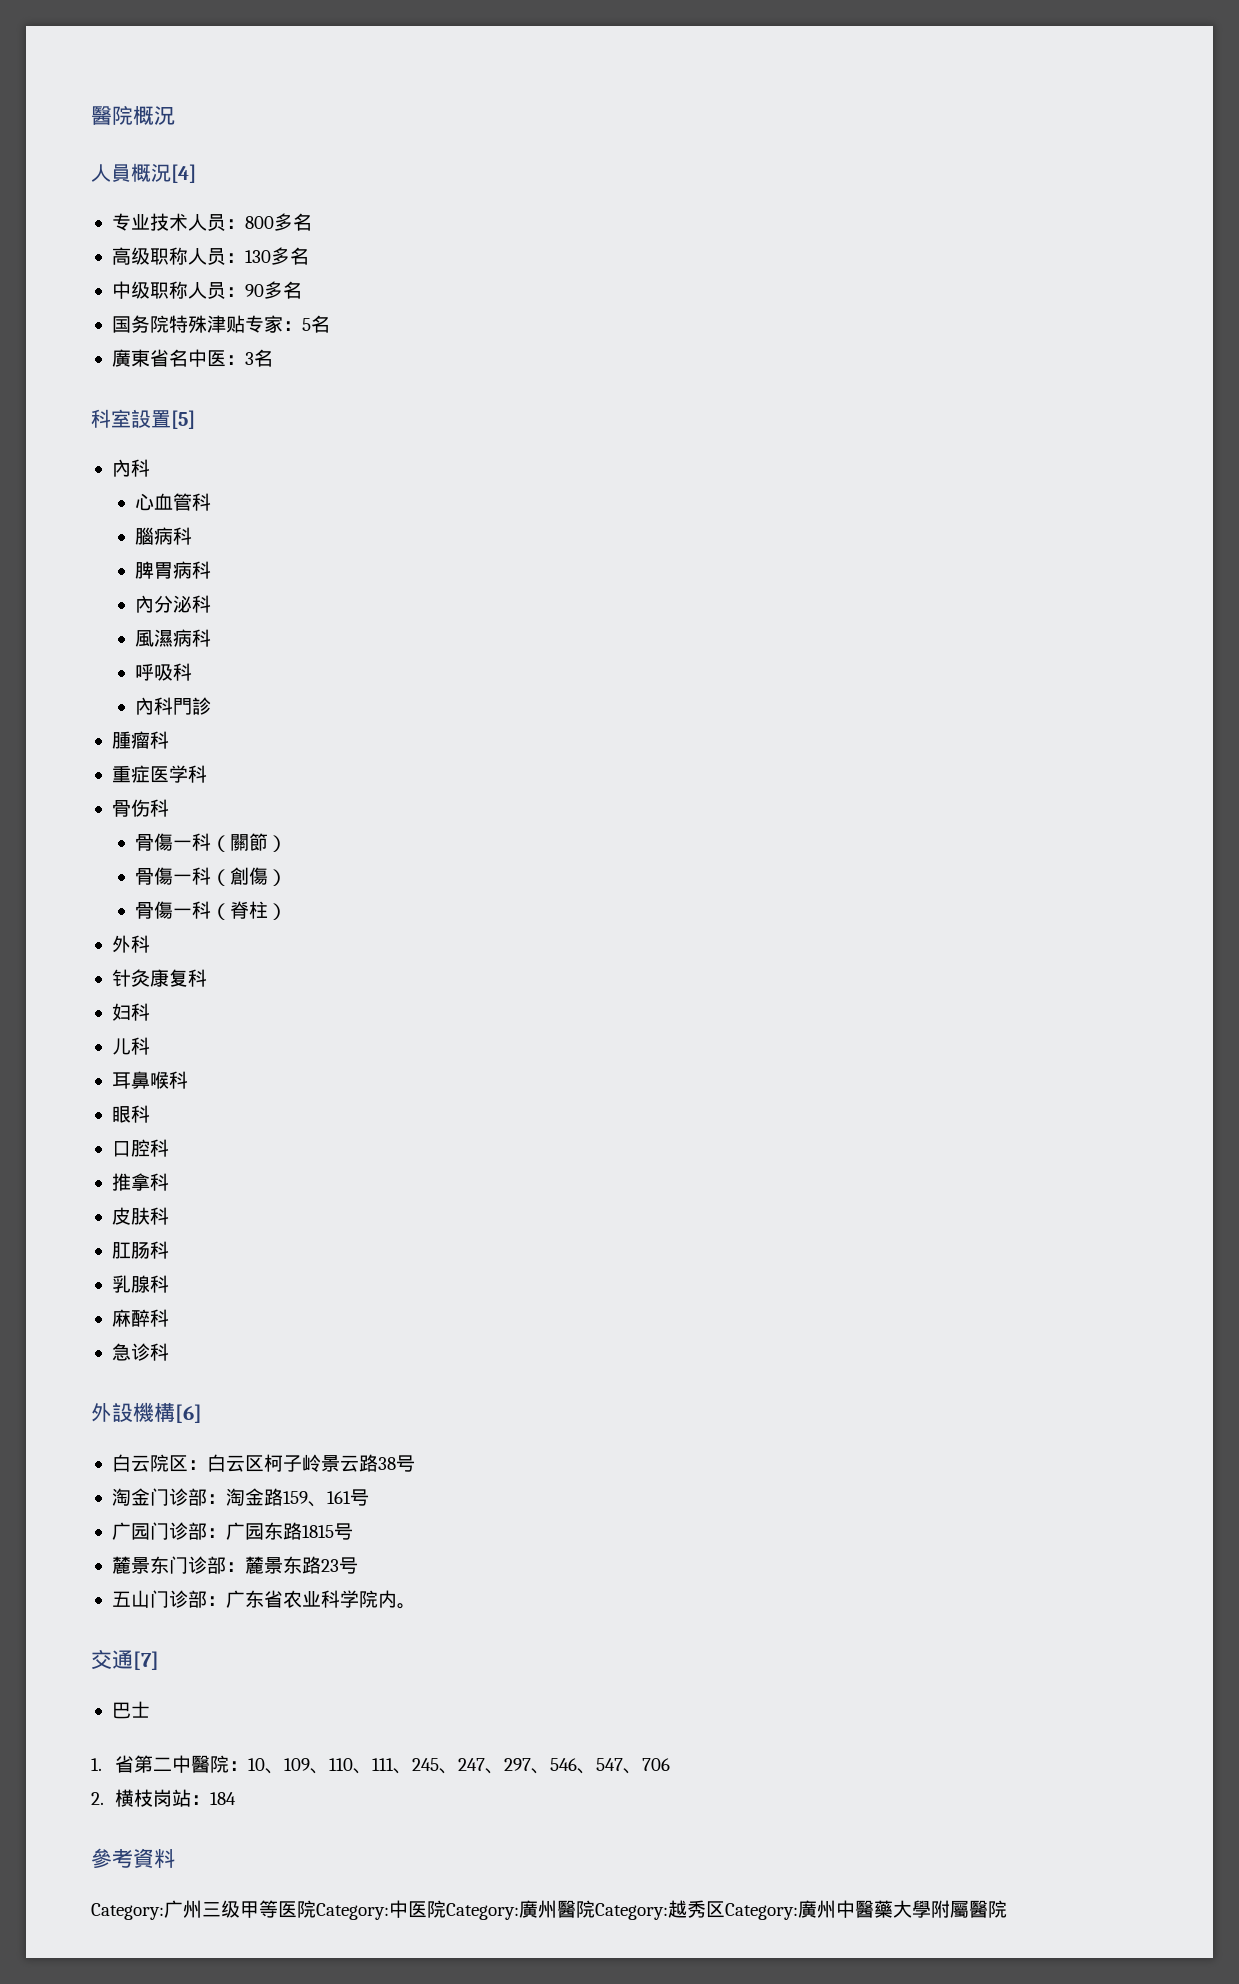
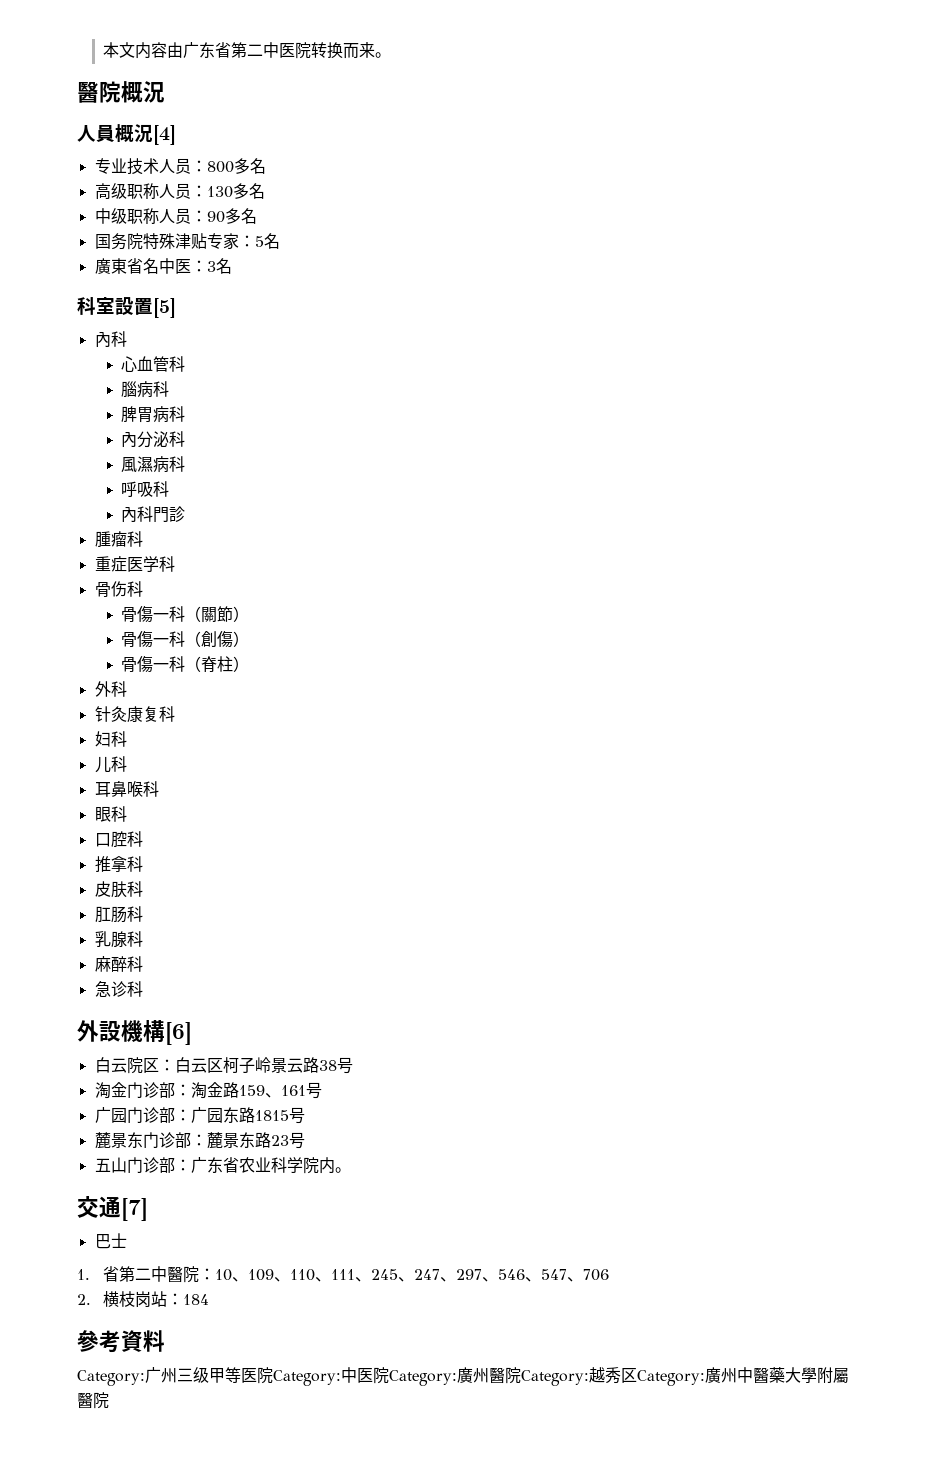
(91, 115) none -> [103,42,392,59] 本文内容由广东省第二中医院转换而来。 //

